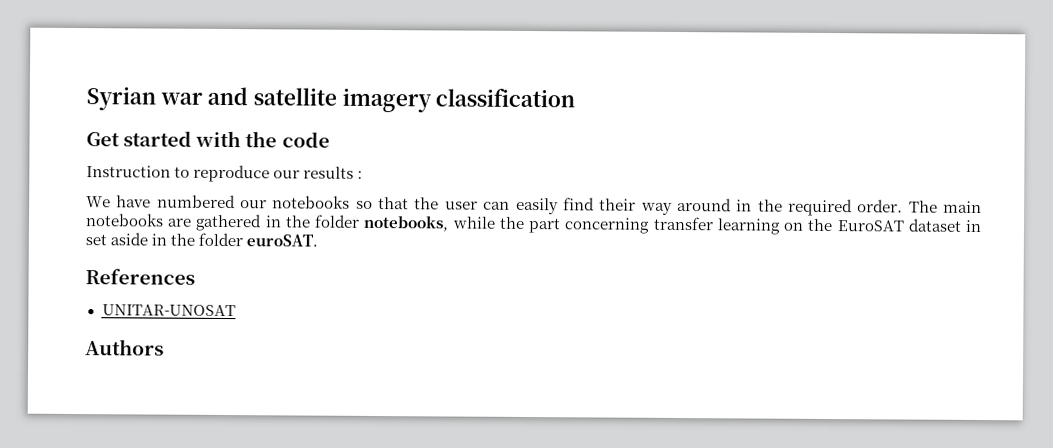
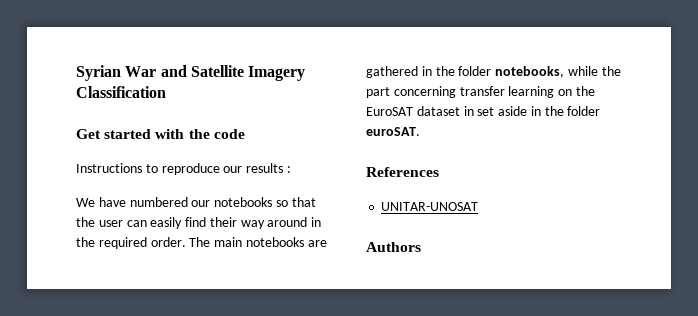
[159,86,576,113] war and satellite imagery classification -> [125,65,306,81] [76,86,166,98] War and Satellite Imagery Classification
[86,165,171,178] Instruction -> [76,163,142,173] Instructions

